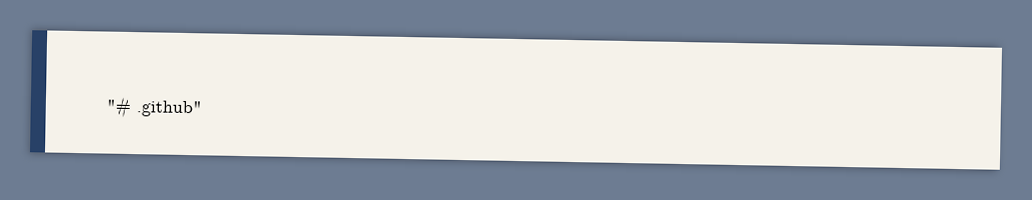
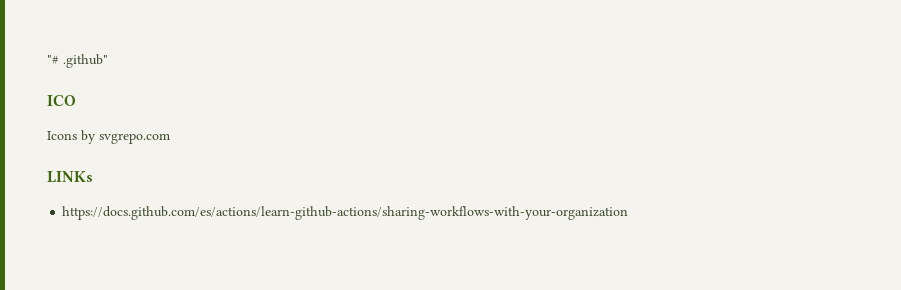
(202, 109) none -> [47,95,76,106] [47,130,170,144] [47,171,93,183] [62,206,629,220] // ICO // Icons by svgrepo.com // LINKs // https://docs.github.com/es/actions/learn-github-actions/sharing-workflows-with-your-organization

